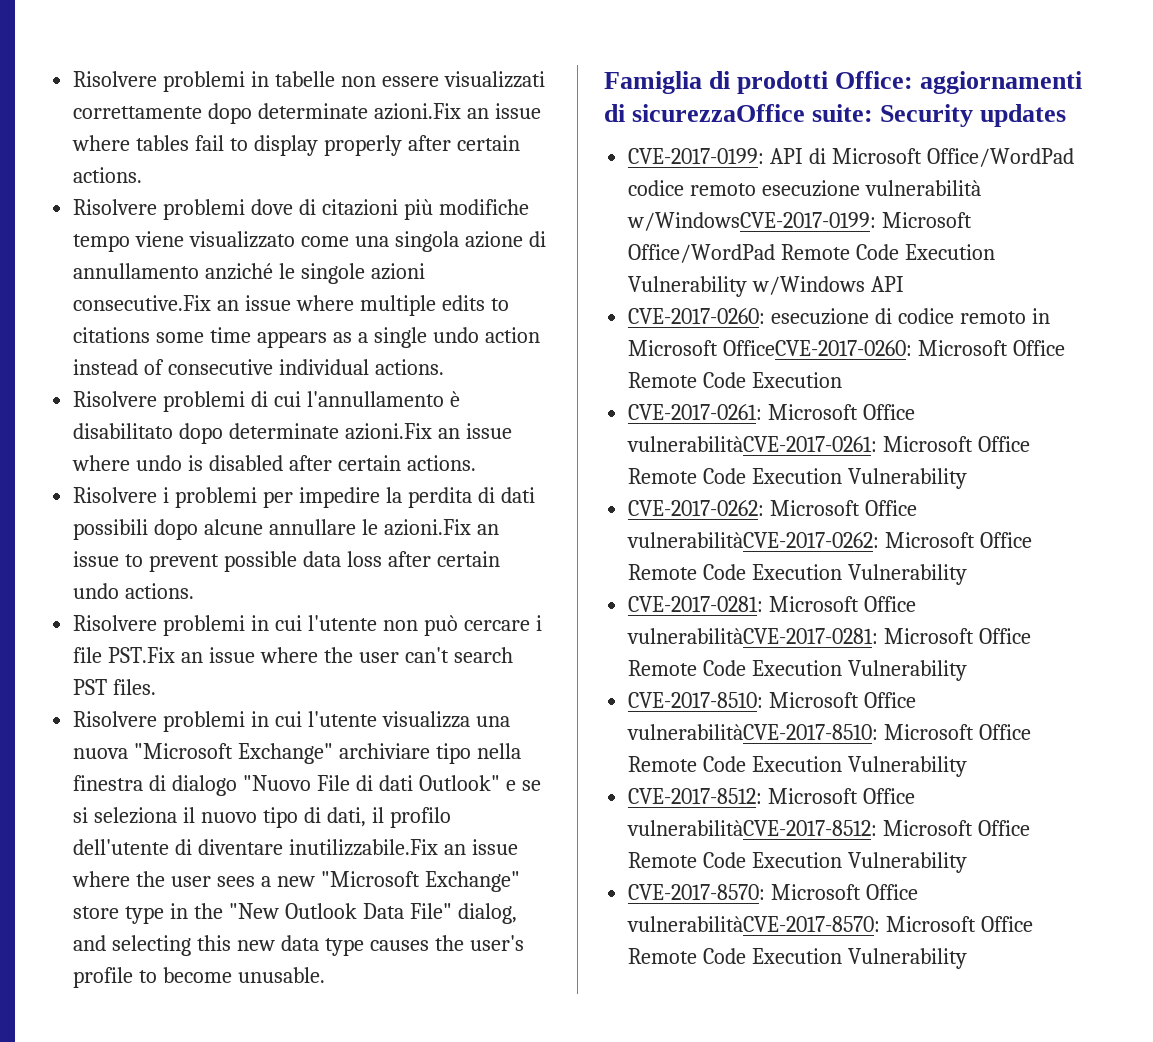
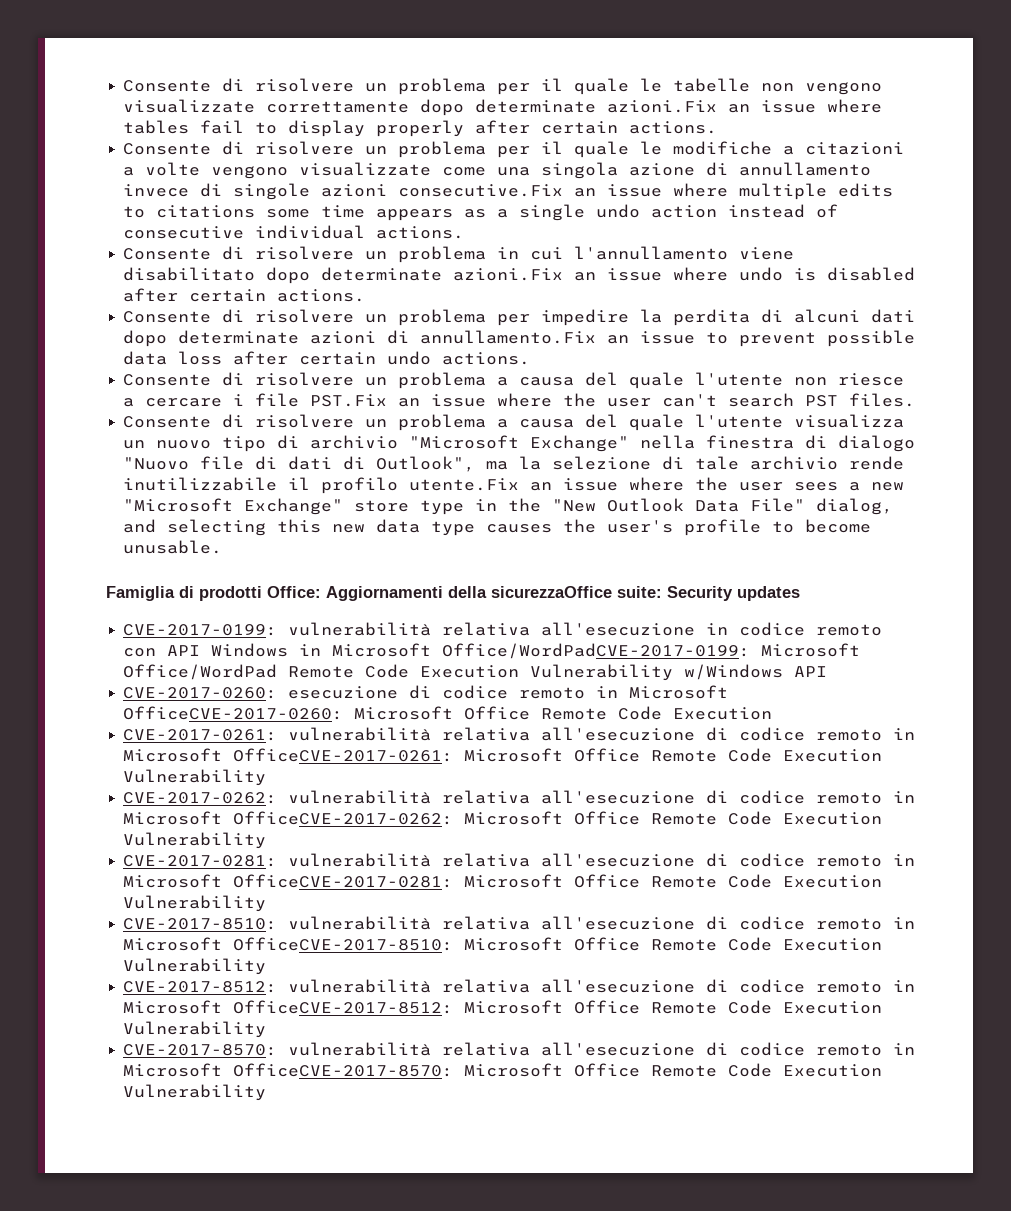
[73,71,545,92] Risolvere problemi in tabelle non essere visualizzati -> [123,78,883,95] [123,99,256,113] Consente di risolvere un problema per il quale le tabelle non vengono visualizzate
[73,199,529,220] [73,231,296,252] Risolvere problemi dove di citazioni più modifiche tempo viene visualizzato -> [123,141,905,158] [123,162,432,179] Consente di risolvere un problema per il quale le modifiche a citazioni a volte vengono visualizzate
[205,263,296,280] anziché le -> [123,183,223,197] invece di
[73,391,269,412] Risolvere problemi di -> [123,246,520,263] Consente di risolvere un problema in
[449,391,460,407] è -> [739,247,795,260] viene
[73,487,258,508] Risolvere i problemi -> [123,309,487,326] Consente di risolvere un problema
[500,487,535,503] [73,519,471,540] dati possibili dopo alcune annullare le azioni.Fix -> [794,309,916,323] [123,330,597,347] alcuni dati dopo determinate azioni di annullamento.Fix
[73,615,458,636] Risolvere problemi in cui l'utente non può -> [123,372,905,389] [123,398,135,407] Consente di risolvere un problema a causa del quale l'utente non riesce a
[73,711,510,732] [73,743,471,764] Risolvere problemi in cui l'utente visualizza una nuova "Microsoft Exchange" archiviare tipo -> [123,414,905,431] [123,435,630,452] Consente di risolvere un problema a causa del quale l'utente visualizza un nuovo tipo di archivio "Microsoft Exchange"
[316,775,541,791] [73,807,451,828] [73,839,439,856] File di dati Outlook" e se si seleziona il nuovo tipo di dati, il profilo dell'utente di diventare inutilizzabile.Fix -> [200,456,905,472] [123,477,520,494] file di dati di Outlook", ma la selezione di tale archivio rende inutilizzabile il profilo utente.Fix
[920,71,1083,94] [604,104,625,122] aggiornamenti di -> [326,586,487,601] Aggiornamenti della
[770,148,1074,167] [628,180,982,197] [627,212,877,231] API di Microsoft Office/WordPad codice remoto esecuzione vulnerabilità w/WindowsCVE-2017-0199: -> [288,622,883,636] [123,643,751,659] vulnerabilità relativa all'esecuzione in codice remoto con API Windows in Microsoft Office/WordPadCVE-2017-0199:
[768,404,916,420] [627,436,878,452] Microsoft Office vulnerabilitàCVE-2017-0261: -> [288,727,916,741] [123,748,454,762] vulnerabilità relativa all'esecuzione di codice remoto in Microsoft OfficeCVE-2017-0261:
[770,500,918,516] [627,532,880,548] Microsoft Office vulnerabilitàCVE-2017-0262: -> [288,790,916,804] [123,811,454,825] vulnerabilità relativa all'esecuzione di codice remoto in Microsoft OfficeCVE-2017-0262:
[769,596,917,612] [627,628,879,644] Microsoft Office vulnerabilitàCVE-2017-0281: -> [288,853,916,867] [123,874,454,888] vulnerabilità relativa all'esecuzione di codice remoto in Microsoft OfficeCVE-2017-0281:
[769,692,917,708] [627,724,879,740] Microsoft Office vulnerabilitàCVE-2017-8510: -> [288,916,916,930] [123,937,454,951] vulnerabilità relativa all'esecuzione di codice remoto in Microsoft OfficeCVE-2017-8510:
[768,788,916,804] [627,820,878,836] Microsoft Office vulnerabilitàCVE-2017-8512: -> [288,979,916,993] [123,1000,454,1014] vulnerabilità relativa all'esecuzione di codice remoto in Microsoft OfficeCVE-2017-8512:
[771,884,919,900] [627,916,881,932] Microsoft Office vulnerabilitàCVE-2017-8570: -> [288,1042,916,1056] [123,1063,454,1077] vulnerabilità relativa all'esecuzione di codice remoto in Microsoft OfficeCVE-2017-8570:

